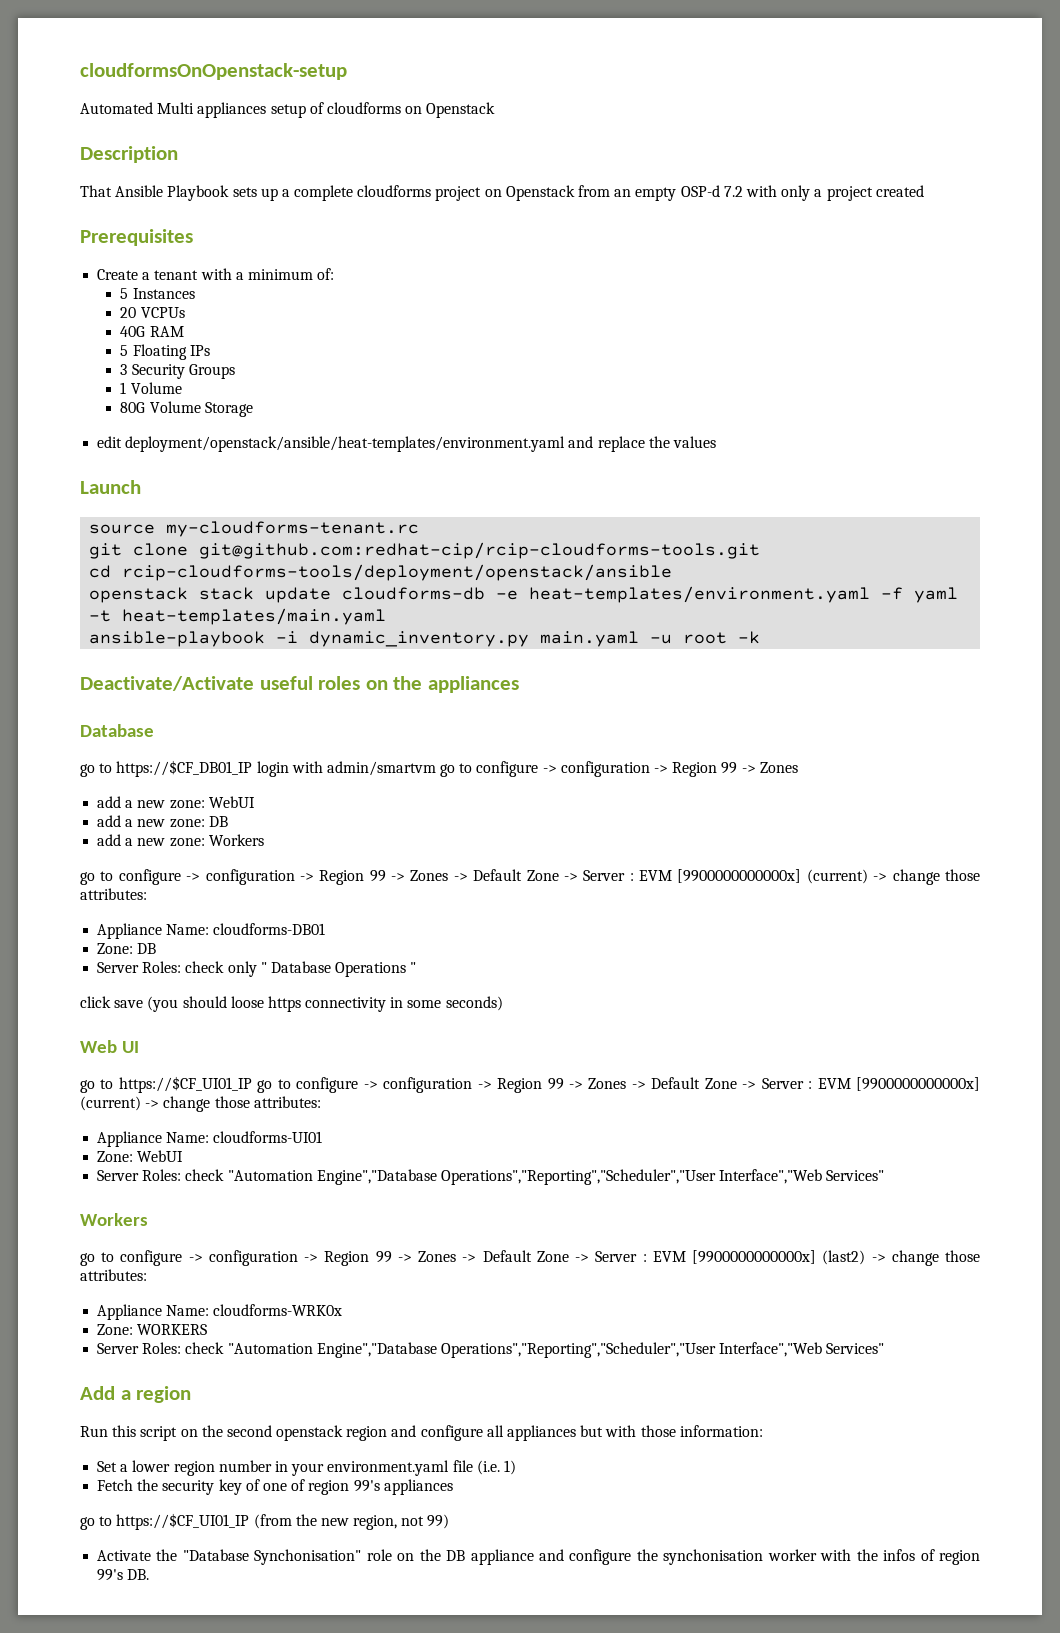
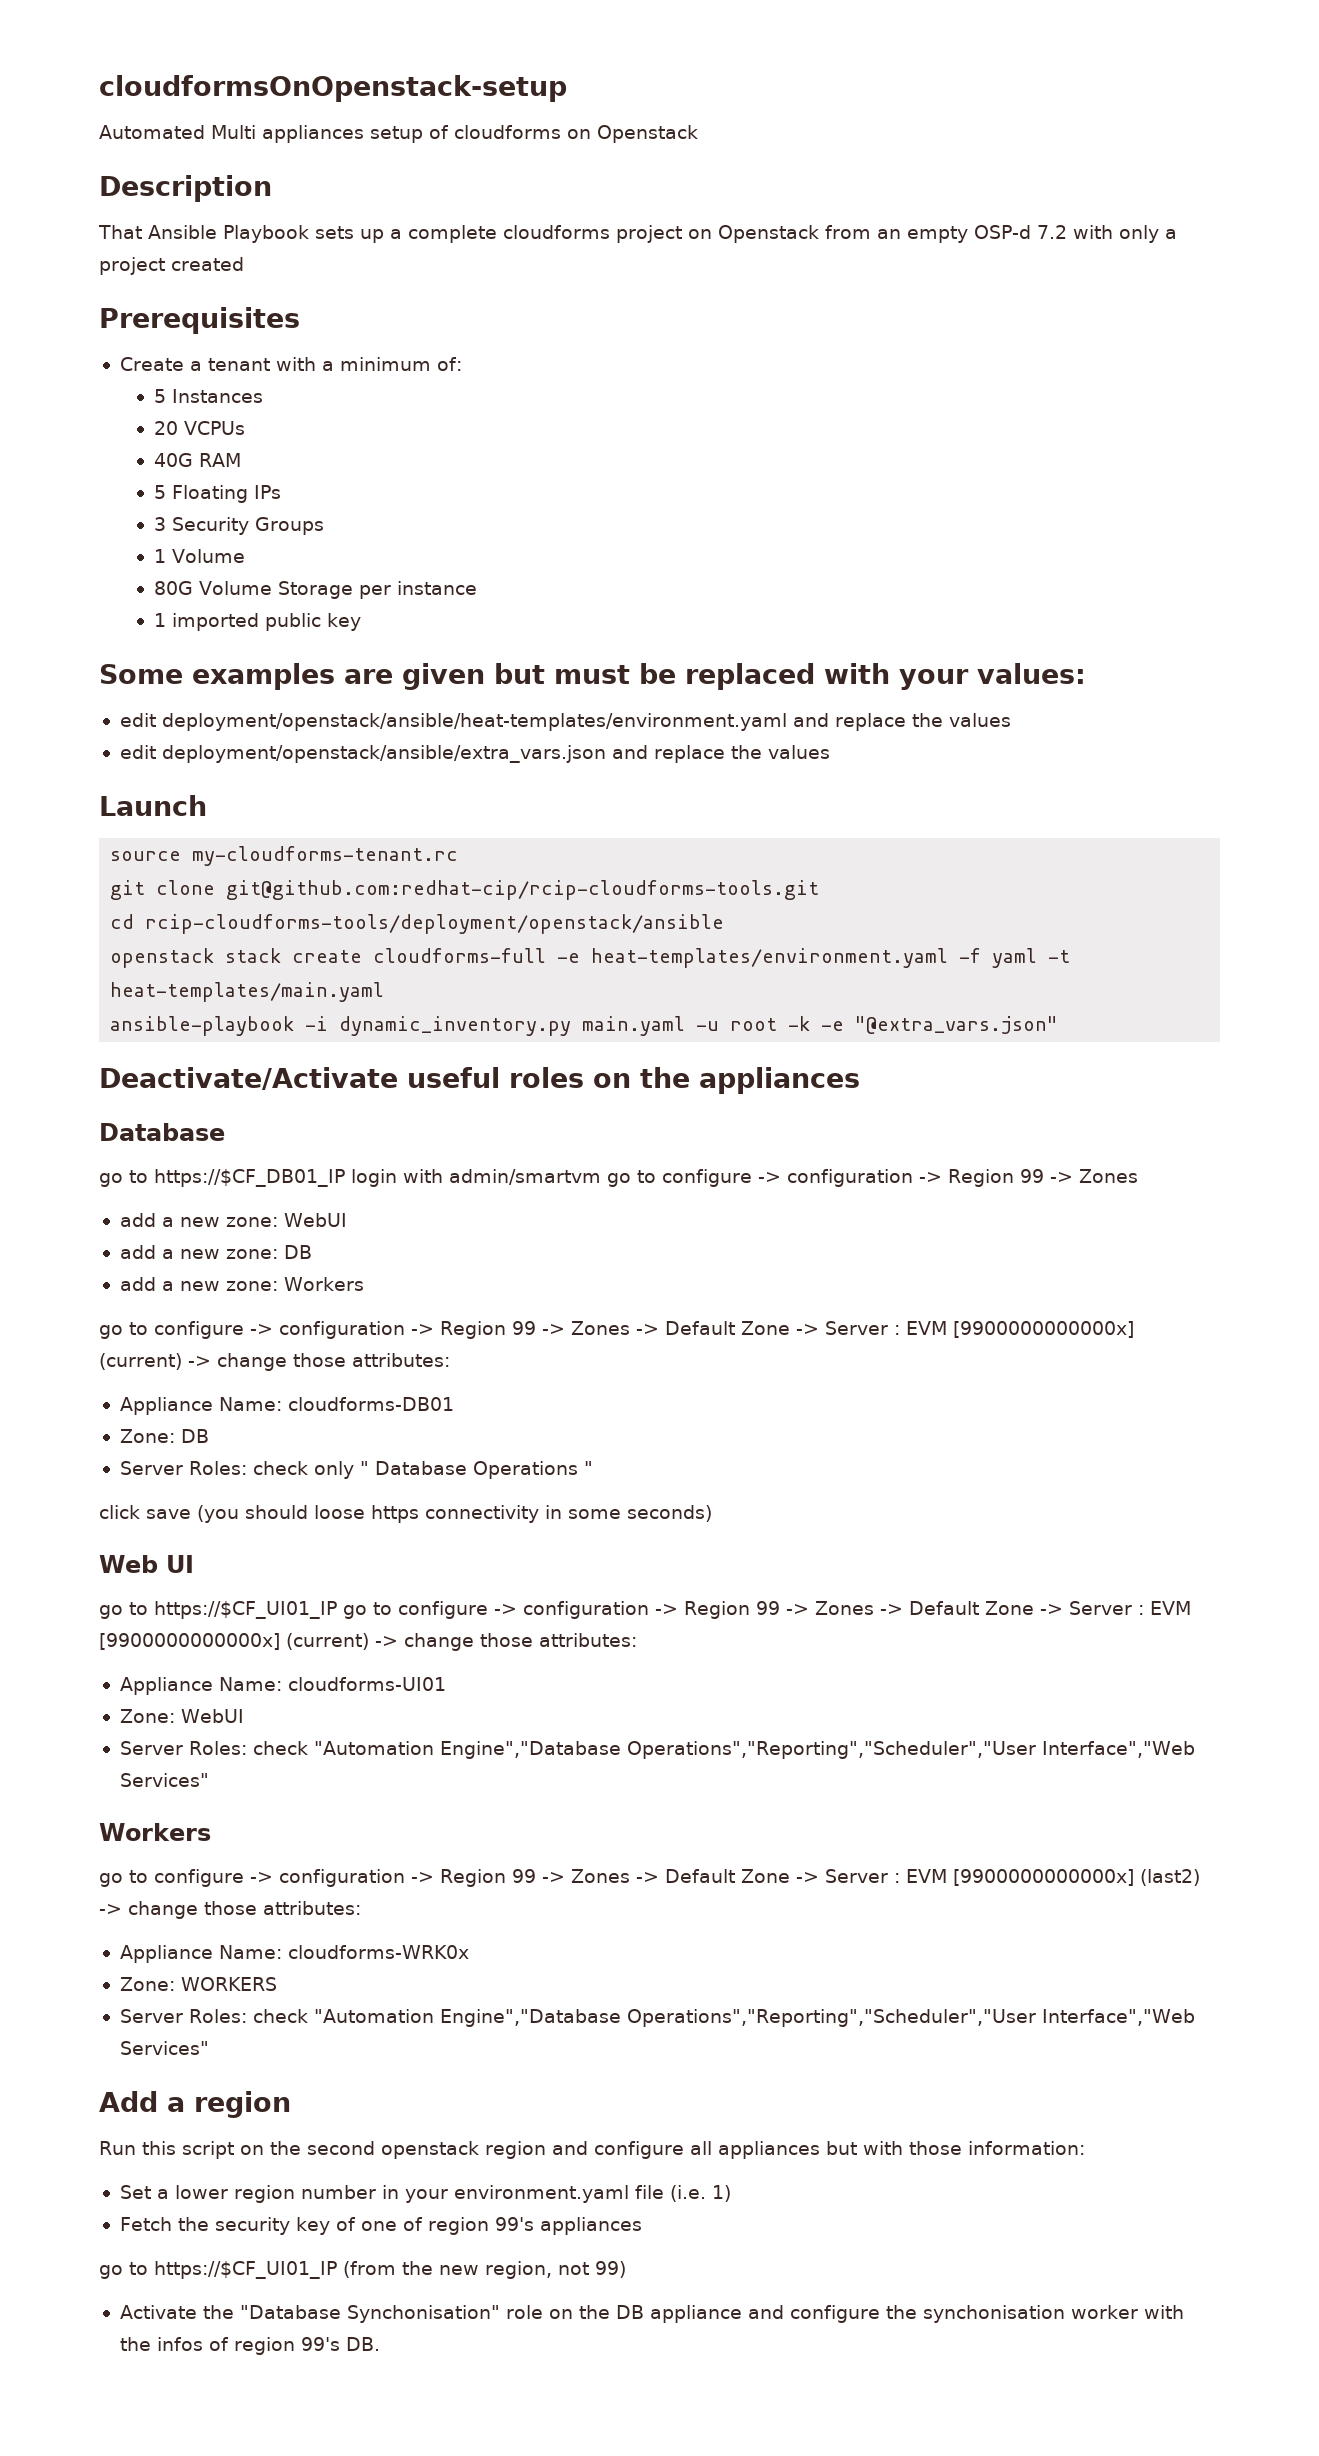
(253, 409) none -> [358,581,477,599] [153,613,361,631] [99,663,1086,690] per instance // 1 imported public key // Some examples are given but must be replaced with your values:
(716, 442) none -> [119,745,830,763] // edit deployment/openstack/ansible/extra_vars.json and replace the values
[265,587,486,603] update cloudforms-db -> [292,948,547,963] create cloudforms-full
(761, 637) none -> [821,1016,1059,1034] -e "@extra_vars.json"

